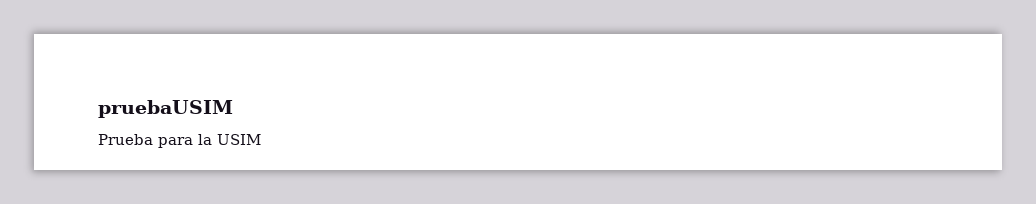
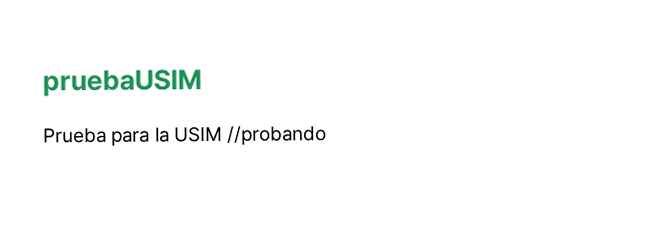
(261, 139) none -> [227,125,328,145] //probando

